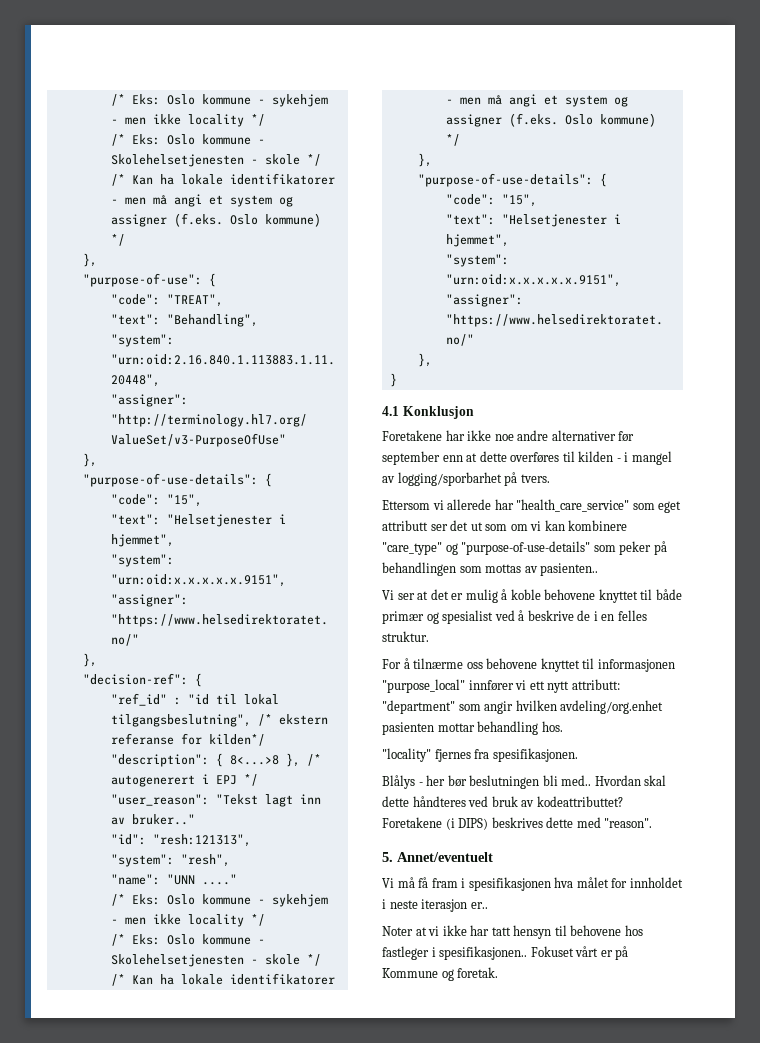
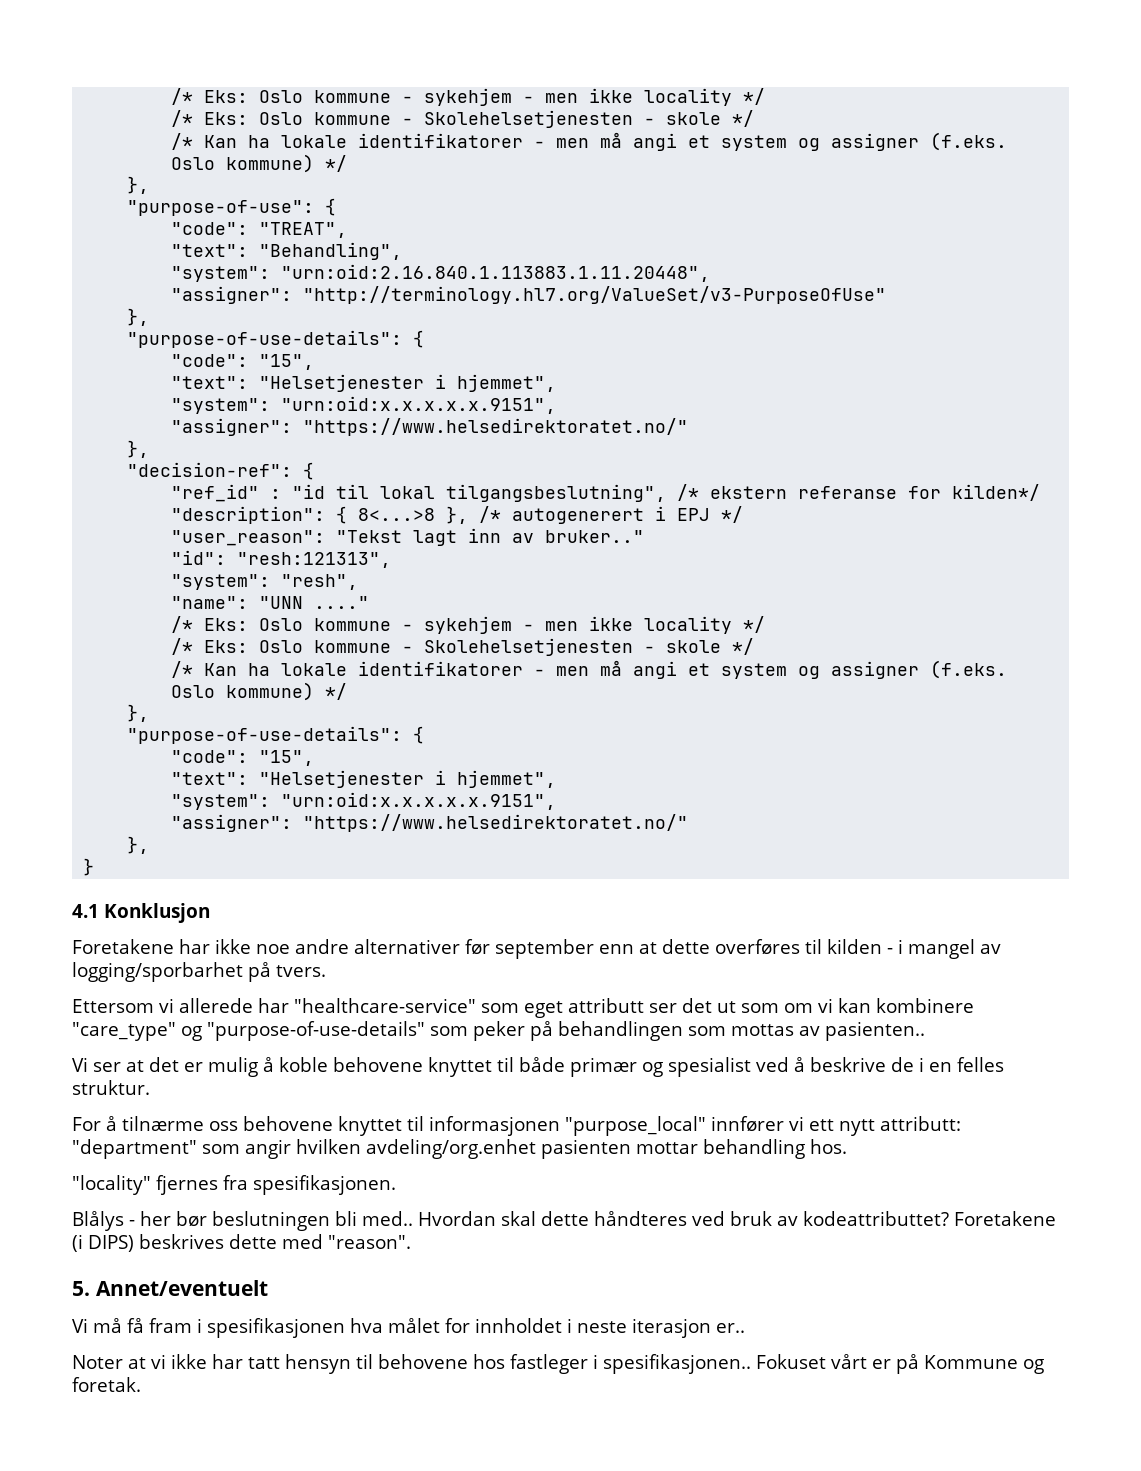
[516,499,630,512] "health_care_service" -> [294,998,476,1013] "healthcare-service"

